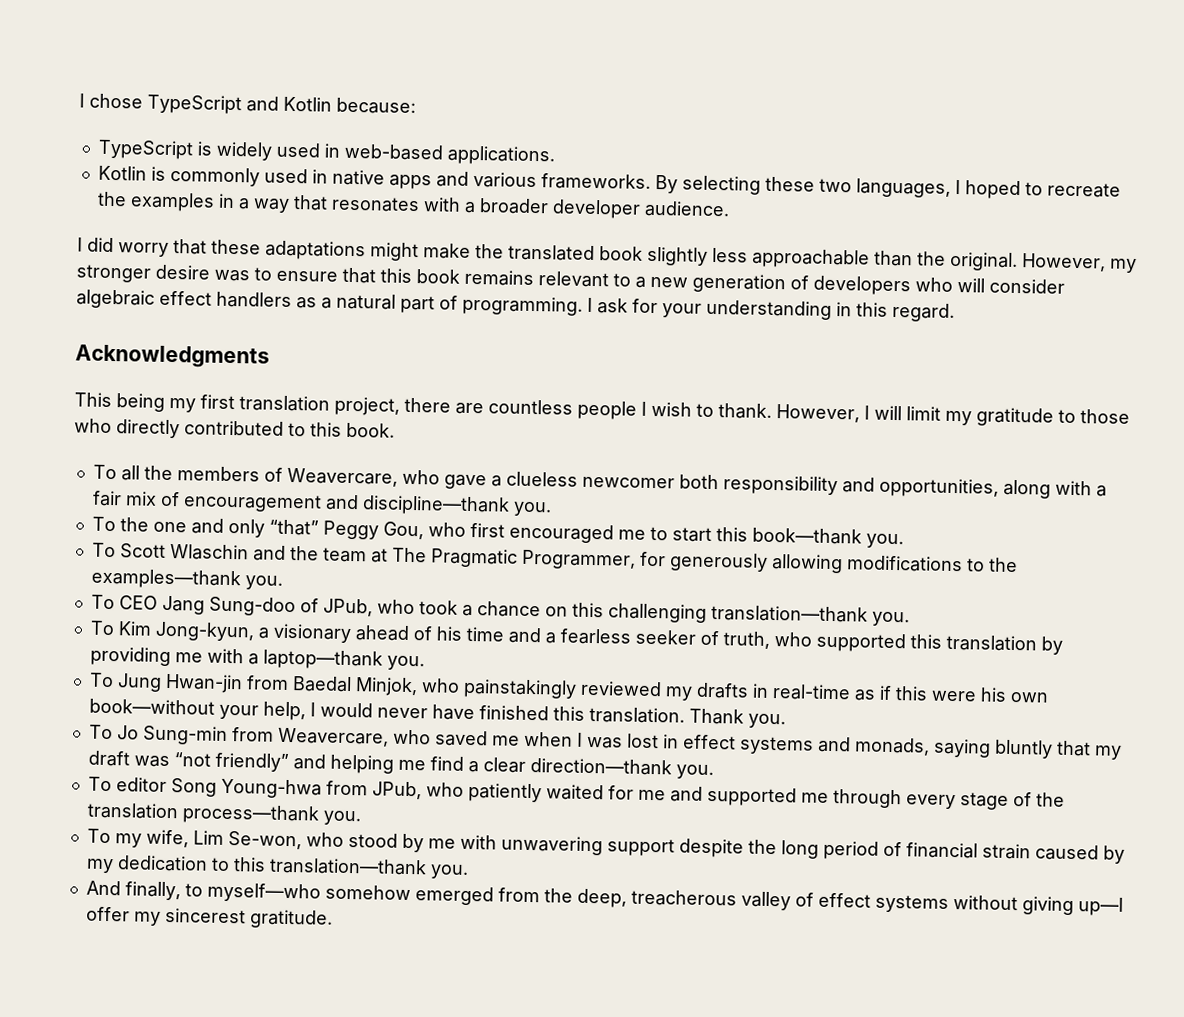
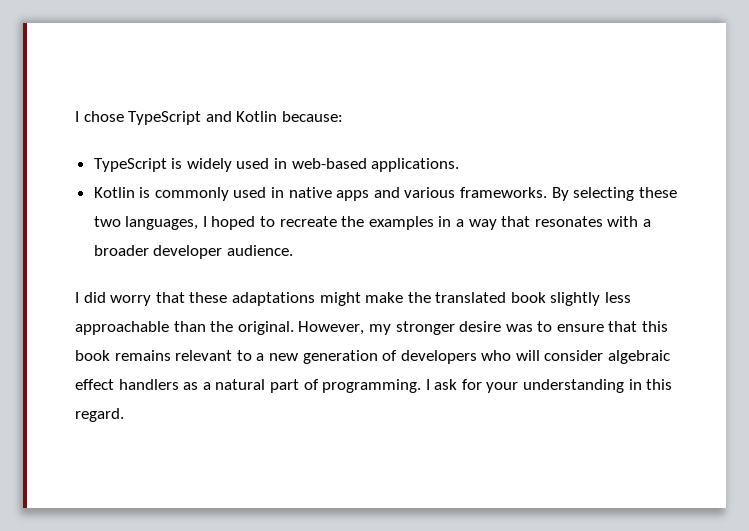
[75,344,270,369] [74,392,1130,427] [74,418,395,439] [92,464,1107,499] [91,490,552,517] [91,516,904,549] [91,542,1018,574] [90,568,283,590] [90,594,910,627] [89,620,1063,655] [89,646,425,671] [88,672,1049,703] [88,698,786,729] [88,724,1122,760] [87,750,714,780] [87,776,1065,810] [86,802,361,826] [86,828,1125,864] [85,855,469,879] [85,880,1124,916] [85,906,333,929] // Acknowledgments // This being my first translation project, there are countless people I wish to thank. However, I will limit my gratitude to those who directly contributed to this book. // To all the members of Weavercare, who gave a clueless newcomer both responsibility and opportunities, along with a fair mix of encouragement and discipline—thank you. // To the one and only “that” Peggy Gou, who first encouraged me to start this book—thank you. // To Scott Wlaschin and the team at The Pragmatic Programmer, for generously allowing modifications to the examples—thank you. // To CEO Jang Sung-doo of JPub, who took a chance on this challenging translation—thank you. // To Kim Jong-kyun, a visionary ahead of his time and a fearless seeker of truth, who supported this translation by providing me with a laptop—thank you. // To Jung Hwan-jin from Baedal Minjok, who painstakingly reviewed my drafts in real-time as if this were his own book—without your help, I would never have finished this translation. Thank you. // To Jo Sung-min from Weavercare, who saved me when I was lost in effect systems and monads, saying bluntly that my draft was “not friendly” and helping me find a clear direction—thank you. // To editor Song Young-hwa from JPub, who patiently waited for me and supported me through every stage of the translation process—thank you. // To my wife, Lim Se-won, who stood by me with unwavering support despite the long period of financial strain caused by my dedication to this translation—thank you. // And finally, to myself—who somehow emerged from the deep, treacherous valley of effect systems without giving up—I offer my sincerest gratitude. -> (124, 415) none

